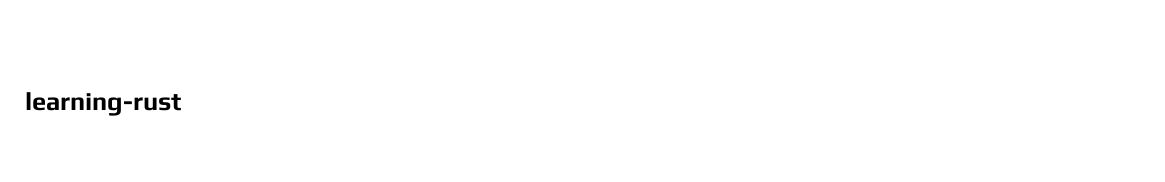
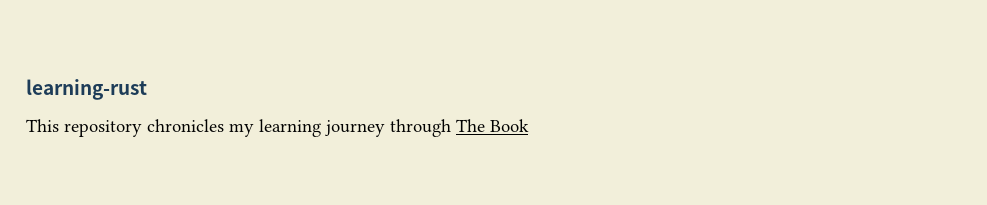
(181, 104) none -> [26,119,529,137] // This repository chronicles my learning journey through The Book

